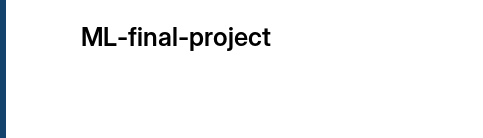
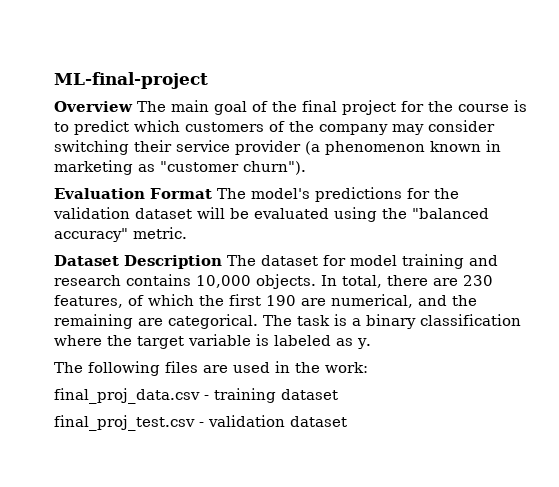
(271, 39) none -> [54,100,527,115] [54,120,495,135] [54,140,501,155] [54,160,306,175] [54,187,459,202] [53,207,489,222] [54,227,187,242] [54,254,498,269] [54,274,493,289] [54,294,477,308] [54,314,521,329] [54,334,371,349] [54,361,368,376] [54,388,338,404] [54,415,347,431] // Overview The main goal of the final project for the course is to predict which customers of the company may consider switching their service provider (a phenomenon known in marketing as "customer churn"). // Evaluation Format The model's predictions for the validation dataset will be evaluated using the "balanced accuracy" metric. // Dataset Description The dataset for model training and research contains 10,000 objects. In total, there are 230 features, of which the first 190 are numerical, and the remaining are categorical. The task is a binary classification where the target variable is labeled as y. // The following files are used in the work: // final_proj_data.csv - training dataset // final_proj_test.csv - validation dataset

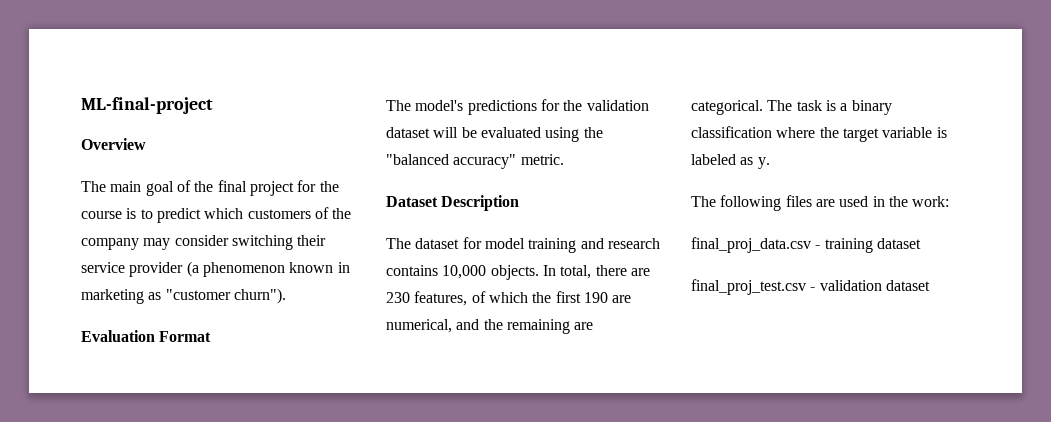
(133, 106) none -> (146, 144) //
(212, 193) none -> (212, 336) //
(222, 262) none -> (520, 203) //

